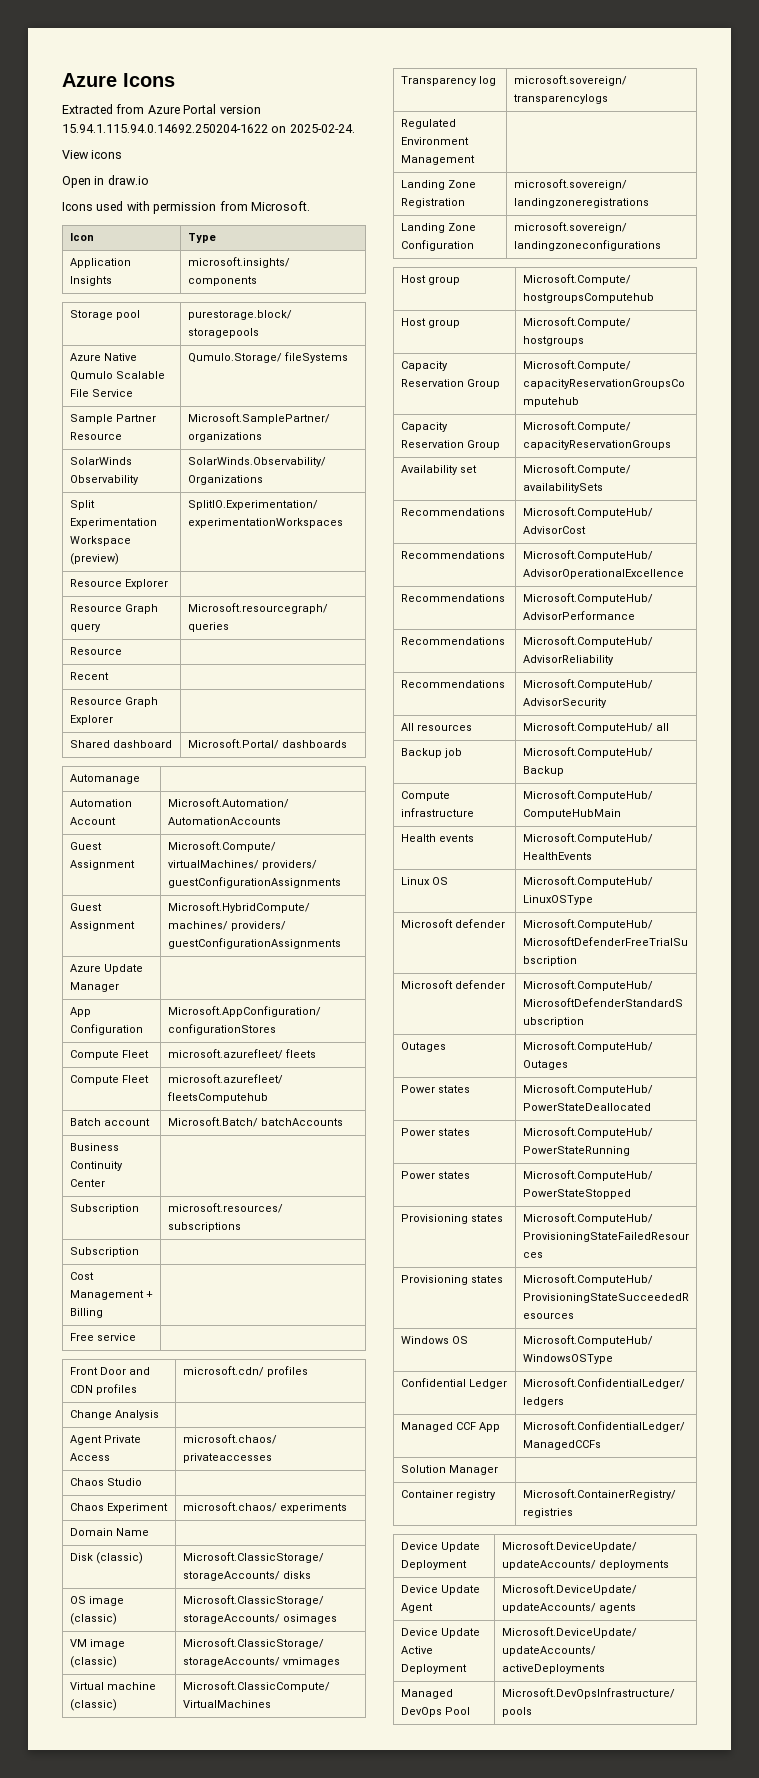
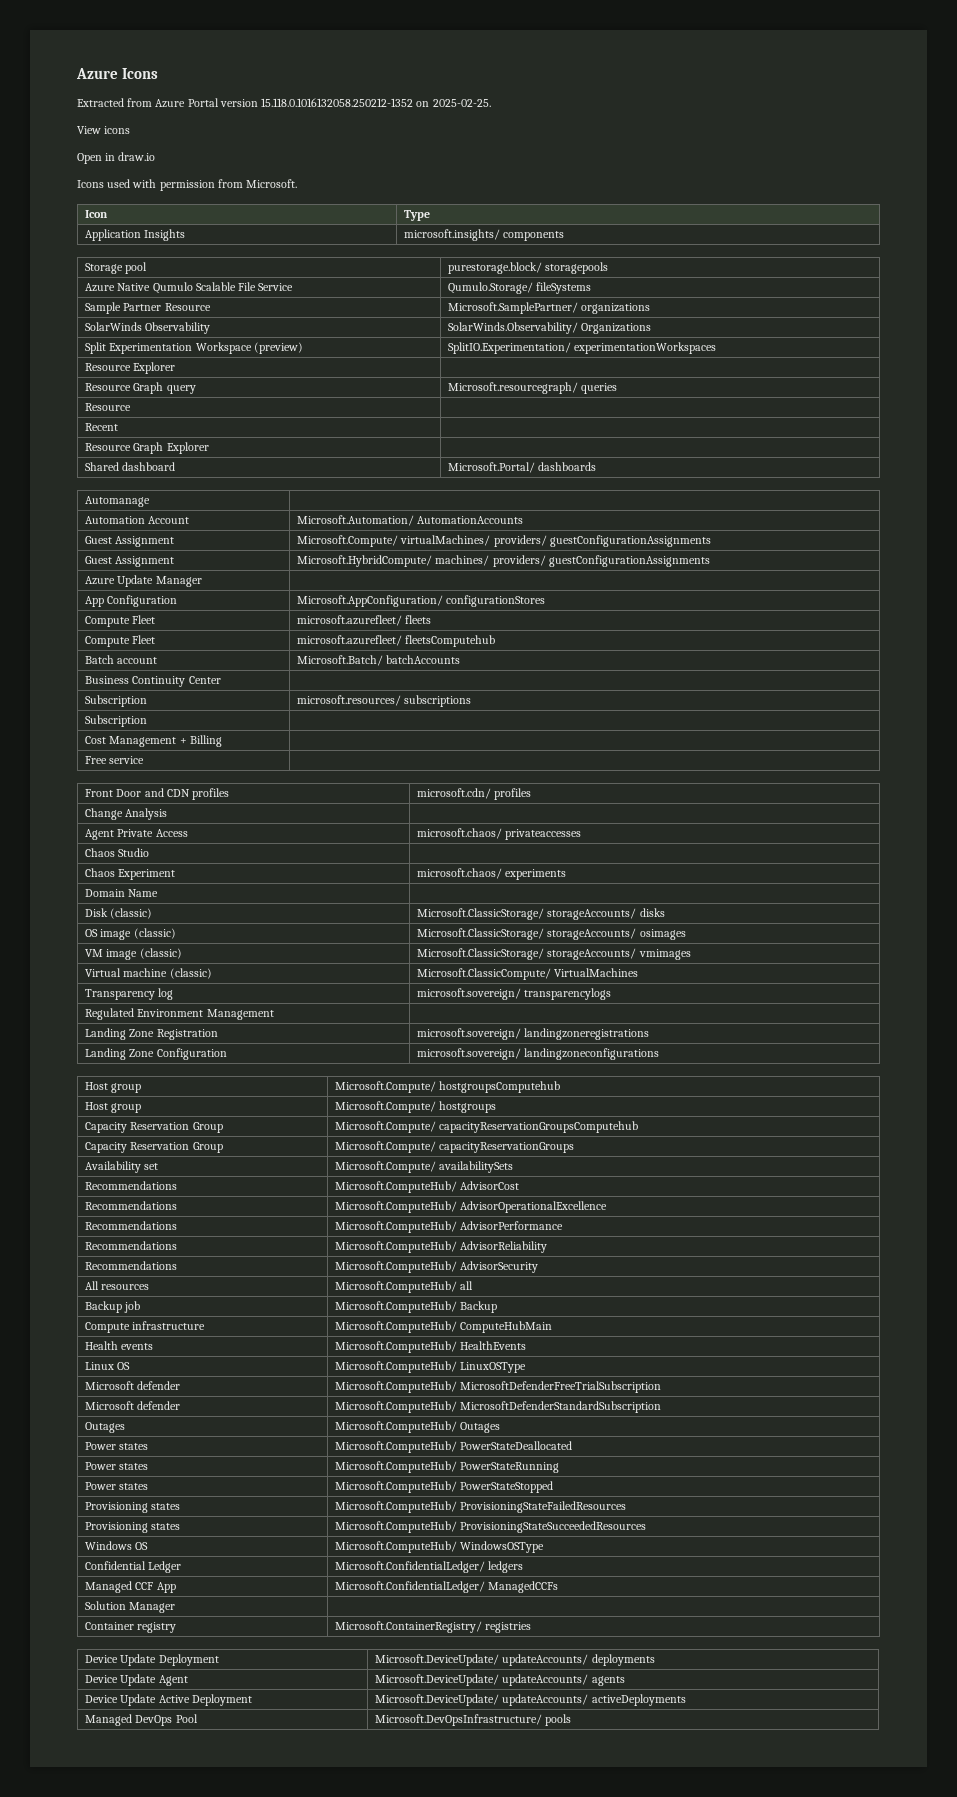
[62,124,355,133] 15.94.1.115.94.0.14692.250204-1622 on 2025-02-24. -> [261,98,491,107] 15.118.0.1016132058.250212-1352 on 2025-02-25.

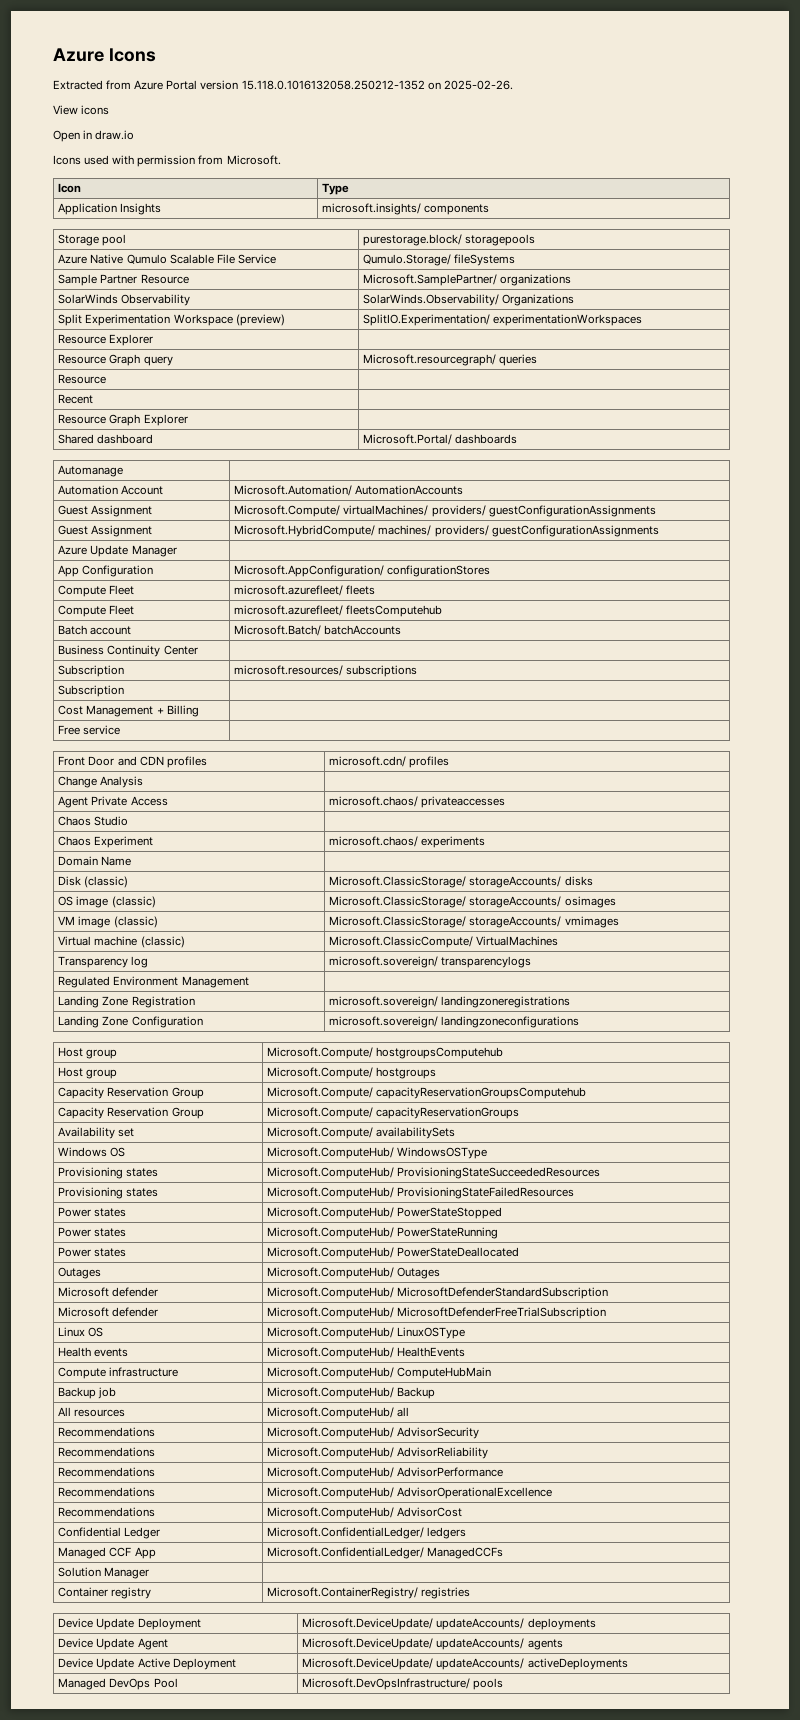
[432,99,491,107] 2025-02-25. -> [443,80,513,90] 2025-02-26.
[85,1181,178,1190] [335,1181,520,1193] [85,1201,178,1210] [335,1201,608,1213] [85,1221,178,1230] [335,1221,564,1233] [85,1241,178,1250] [335,1241,548,1253] [85,1261,178,1270] [335,1261,539,1273] [85,1281,150,1290] [335,1281,474,1293] [85,1301,141,1313] [335,1301,498,1313] [85,1321,206,1333] [335,1321,553,1333] [85,1341,154,1350] [335,1341,527,1353] [85,1362,131,1370] [335,1361,527,1373] [85,1381,181,1390] [335,1381,662,1393] [85,1401,181,1410] [335,1401,662,1413] [85,1422,126,1433] [335,1421,501,1433] [85,1442,149,1450] [335,1441,573,1453] Recommendations | Microsoft.ComputeHub/ AdvisorCost // Recommendations | Microsoft.ComputeHub/ AdvisorOperationalExcellence // Recommendations | Microsoft.ComputeHub/ AdvisorPerformance // Recommendations | Microsoft.ComputeHub/ AdvisorReliability // Recommendations | Microsoft.ComputeHub/ AdvisorSecurity // All resources | Microsoft.ComputeHub/ all // Backup job | Microsoft.ComputeHub/ Backup // Compute infrastructure | Microsoft.ComputeHub/ ComputeHubMain // Health events | Microsoft.ComputeHub/ HealthEvents // Linux OS | Microsoft.ComputeHub/ LinuxOSType // Microsoft defender | Microsoft.ComputeHub/ MicrosoftDefenderFreeTrialSubscription // Microsoft defender | Microsoft.ComputeHub/ MicrosoftDefenderStandardSubscription // Outages | Microsoft.ComputeHub/ Outages // Power states | Microsoft.ComputeHub/ PowerStateDeallocated -> [58,1147,126,1157] [267,1147,488,1159] [58,1167,159,1179] [267,1167,601,1179] [58,1187,159,1199] [267,1187,575,1199] [58,1207,127,1217] [267,1207,503,1219] Windows OS | Microsoft.ComputeHub/ WindowsOSType // Provisioning states | Microsoft.ComputeHub/ ProvisioningStateSucceededResources // Provisioning states | Microsoft.ComputeHub/ ProvisioningStateFailedResources // Power states | Microsoft.ComputeHub/ PowerStateStopped
[460,1481,554,1493] [85,1502,181,1513] [335,1501,627,1513] [85,1522,181,1533] [335,1521,647,1533] [85,1541,149,1550] [335,1541,545,1553] PowerStateStopped // Provisioning states | Microsoft.ComputeHub/ ProvisioningStateFailedResources // Provisioning states | Microsoft.ComputeHub/ ProvisioningStateSucceededResources // Windows OS | Microsoft.ComputeHub/ WindowsOSType -> [397,1247,520,1257] [58,1267,102,1279] [267,1267,441,1279] [58,1287,159,1297] [267,1287,609,1299] [58,1307,159,1317] [267,1307,607,1319] [58,1327,104,1337] [267,1327,466,1339] [58,1347,129,1357] [267,1347,466,1359] [58,1367,179,1379] [267,1367,492,1379] [58,1387,117,1399] [267,1387,436,1399] [58,1407,126,1417] [267,1407,410,1419] [58,1427,156,1437] [267,1427,480,1439] [58,1447,156,1457] [267,1447,489,1459] [58,1467,156,1477] [267,1467,504,1479] [58,1487,156,1497] [267,1487,553,1499] [58,1507,156,1517] [267,1507,463,1519] PowerStateDeallocated // Outages | Microsoft.ComputeHub/ Outages // Microsoft defender | Microsoft.ComputeHub/ MicrosoftDefenderStandardSubscription // Microsoft defender | Microsoft.ComputeHub/ MicrosoftDefenderFreeTrialSubscription // Linux OS | Microsoft.ComputeHub/ LinuxOSType // Health events | Microsoft.ComputeHub/ HealthEvents // Compute infrastructure | Microsoft.ComputeHub/ ComputeHubMain // Backup job | Microsoft.ComputeHub/ Backup // All resources | Microsoft.ComputeHub/ all // Recommendations | Microsoft.ComputeHub/ AdvisorSecurity // Recommendations | Microsoft.ComputeHub/ AdvisorReliability // Recommendations | Microsoft.ComputeHub/ AdvisorPerformance // Recommendations | Microsoft.ComputeHub/ AdvisorOperationalExcellence // Recommendations | Microsoft.ComputeHub/ AdvisorCost

